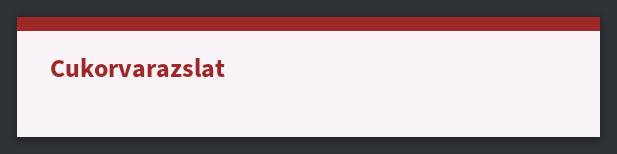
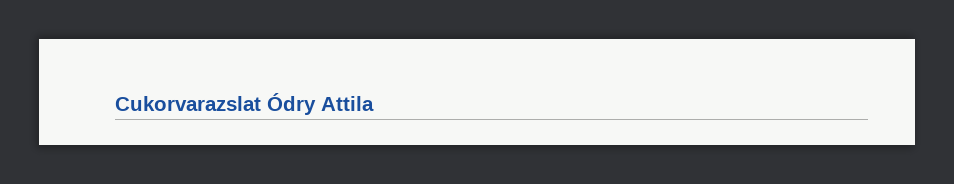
(225, 68) none -> [267,93,374,115] Ódry Attila

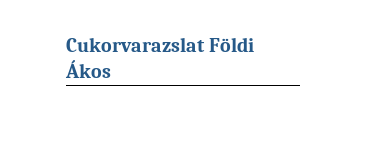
[267,93,374,115] Ódry Attila -> [209,37,255,52] [65,60,111,78] Földi Ákos

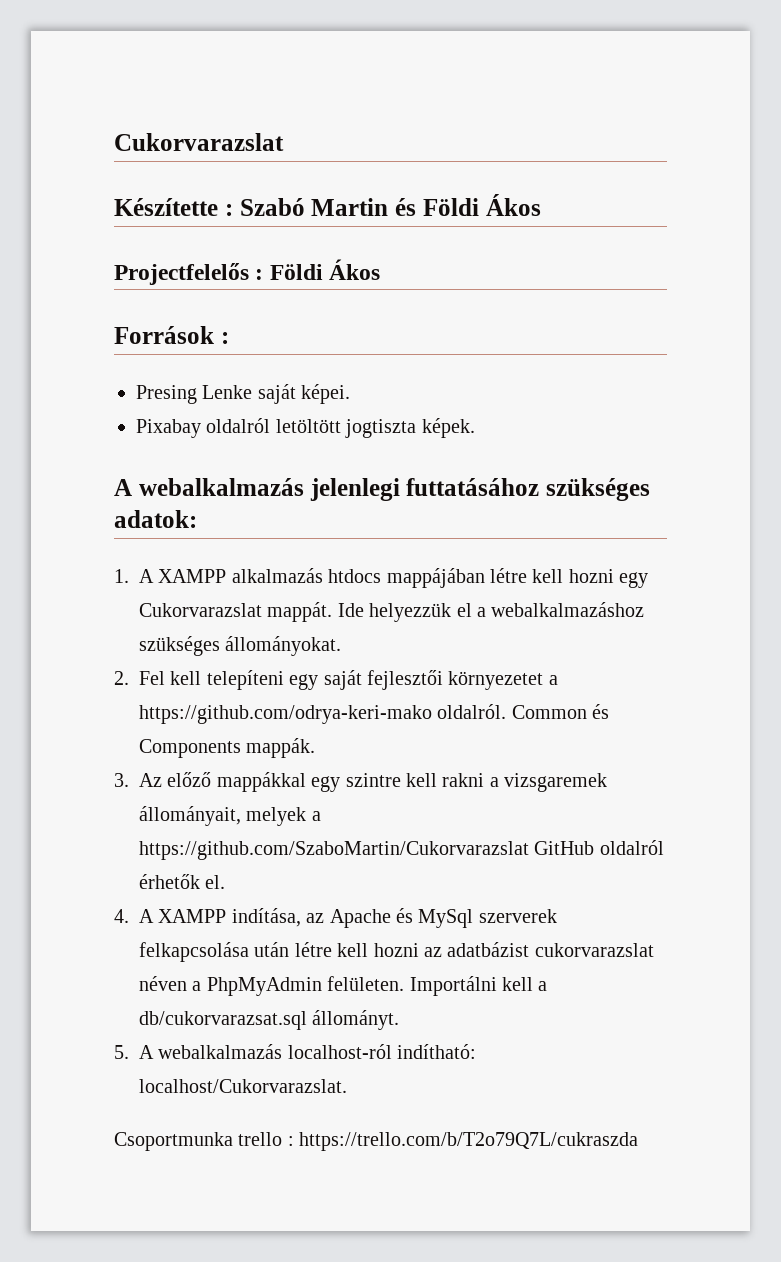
[66,37,255,52] [65,60,111,78] Cukorvarazslat Földi Ákos -> [114,133,284,151] [114,194,541,216] [114,259,381,285] [114,326,229,344] [136,384,351,404] [136,418,475,438] [114,478,650,501] [114,510,197,528] [114,568,649,588] [139,602,645,622] [139,636,342,656] [114,670,558,690] [139,704,610,724] [139,738,316,758] [114,772,608,792] [139,806,321,826] [139,840,664,860] [139,874,226,889] [114,908,557,928] [139,942,654,962] [139,976,548,996] [139,1010,400,1030] [114,1044,477,1059] [139,1079,347,1093] [114,1132,639,1151] Cukorvarazslat // Készítette : Szabó Martin és Földi Ákos // Projectfelelős : Földi Ákos // Források : // Presing Lenke saját képei. // Pixabay oldalról letöltött jogtiszta képek. // A webalkalmazás jelenlegi futtatásához szükséges adatok: // 1. A XAMPP alkalmazás htdocs mappájában létre kell hozni egy Cukorvarazslat mappát. Ide helyezzük el a webalkalmazáshoz szükséges állományokat. // 2. Fel kell telepíteni egy saját fejlesztői környezetet a https://github.com/odrya-keri-mako oldalról. Common és Components mappák. // 3. Az előző mappákkal egy szintre kell rakni a vizsgaremek állományait, melyek a https://github.com/SzaboMartin/Cukorvarazslat GitHub oldalról érhetők el. // 4. A XAMPP indítása, az Apache és MySql szerverek felkapcsolása után létre kell hozni az adatbázist cukorvarazslat néven a PhpMyAdmin felületen. Importálni kell a db/cukorvarazsat.sql állományt. // 5. A webalkalmazás localhost-ról indítható: localhost/Cukorvarazslat. // Csoportmunka trello : https://trello.com/b/T2o79Q7L/cukraszda

